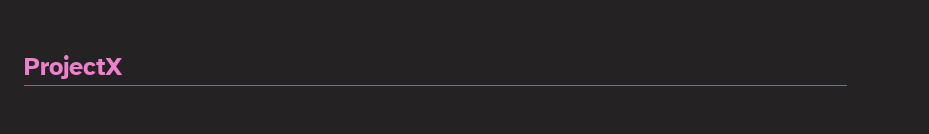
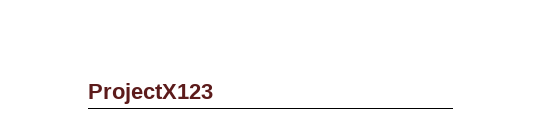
[24,55,123,79] ProjectX -> [88,83,213,104] ProjectX123

